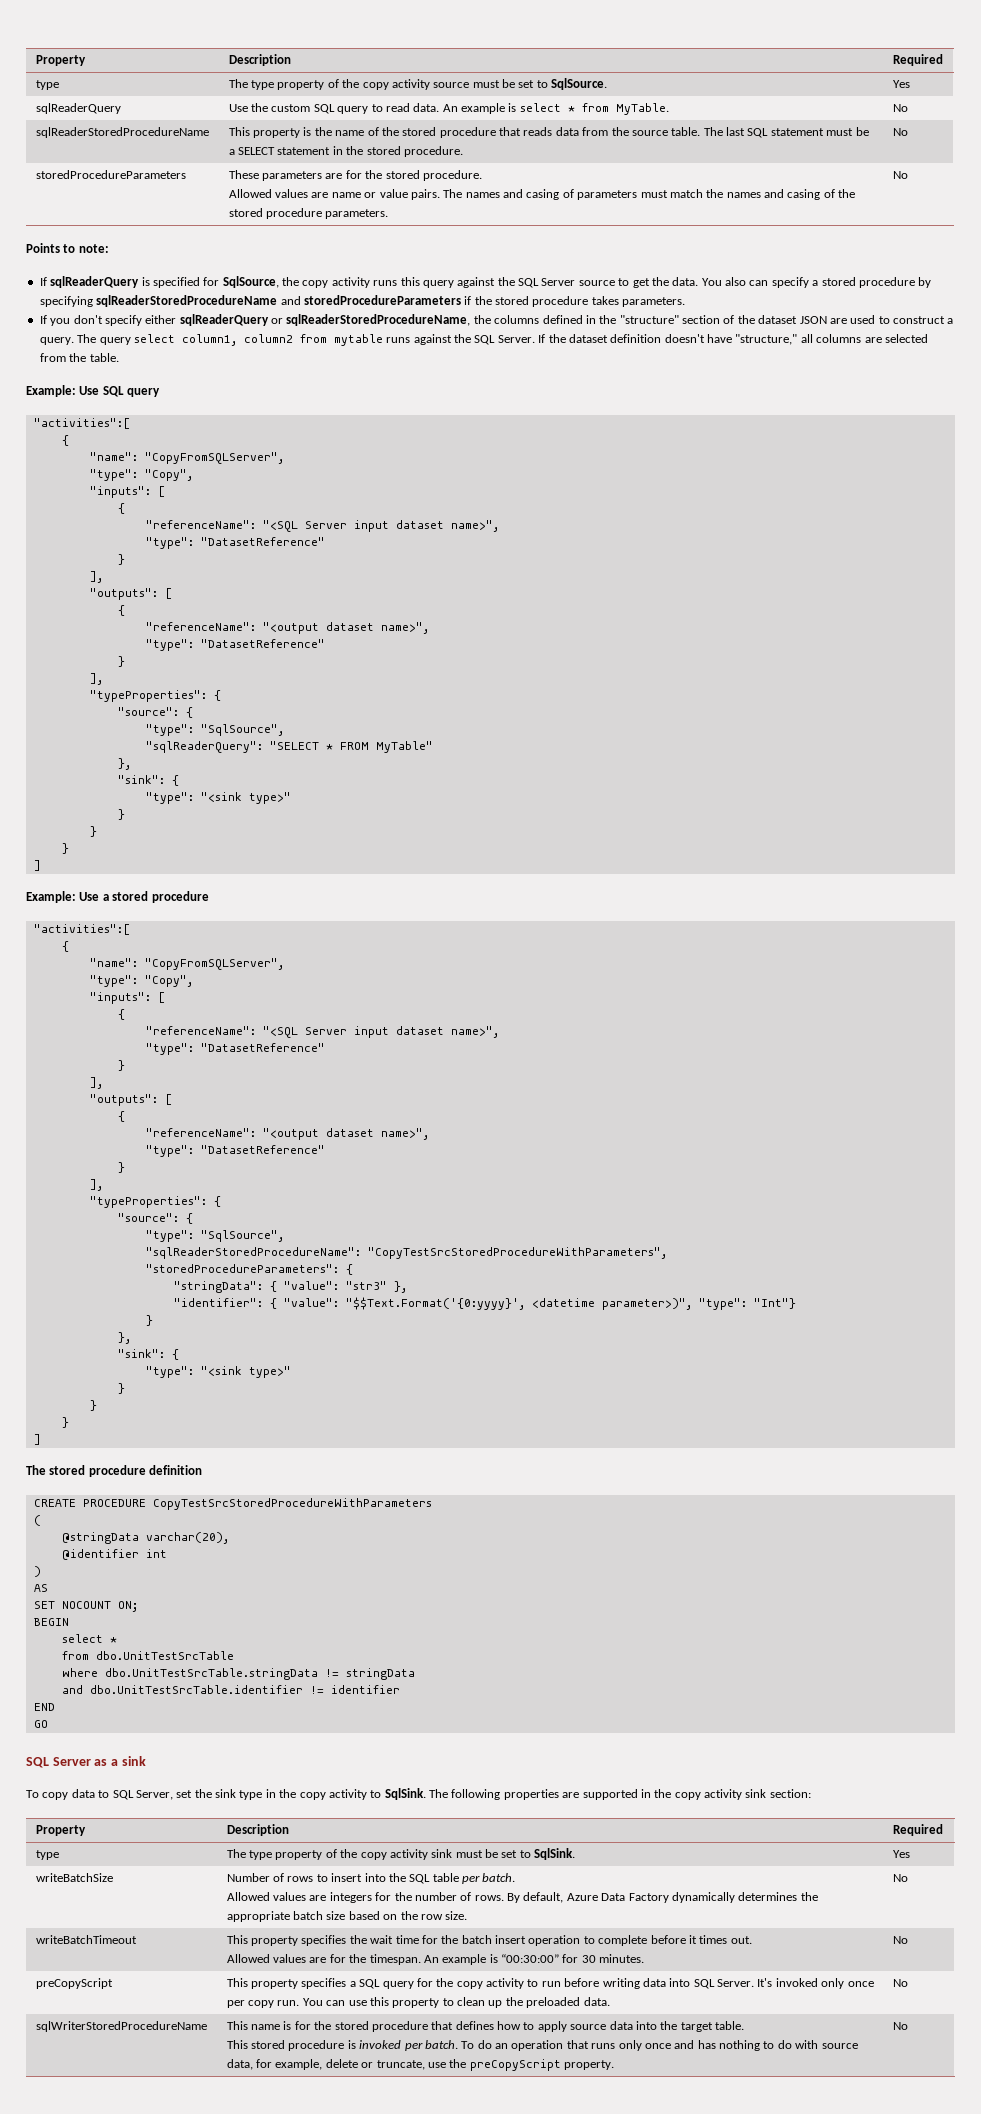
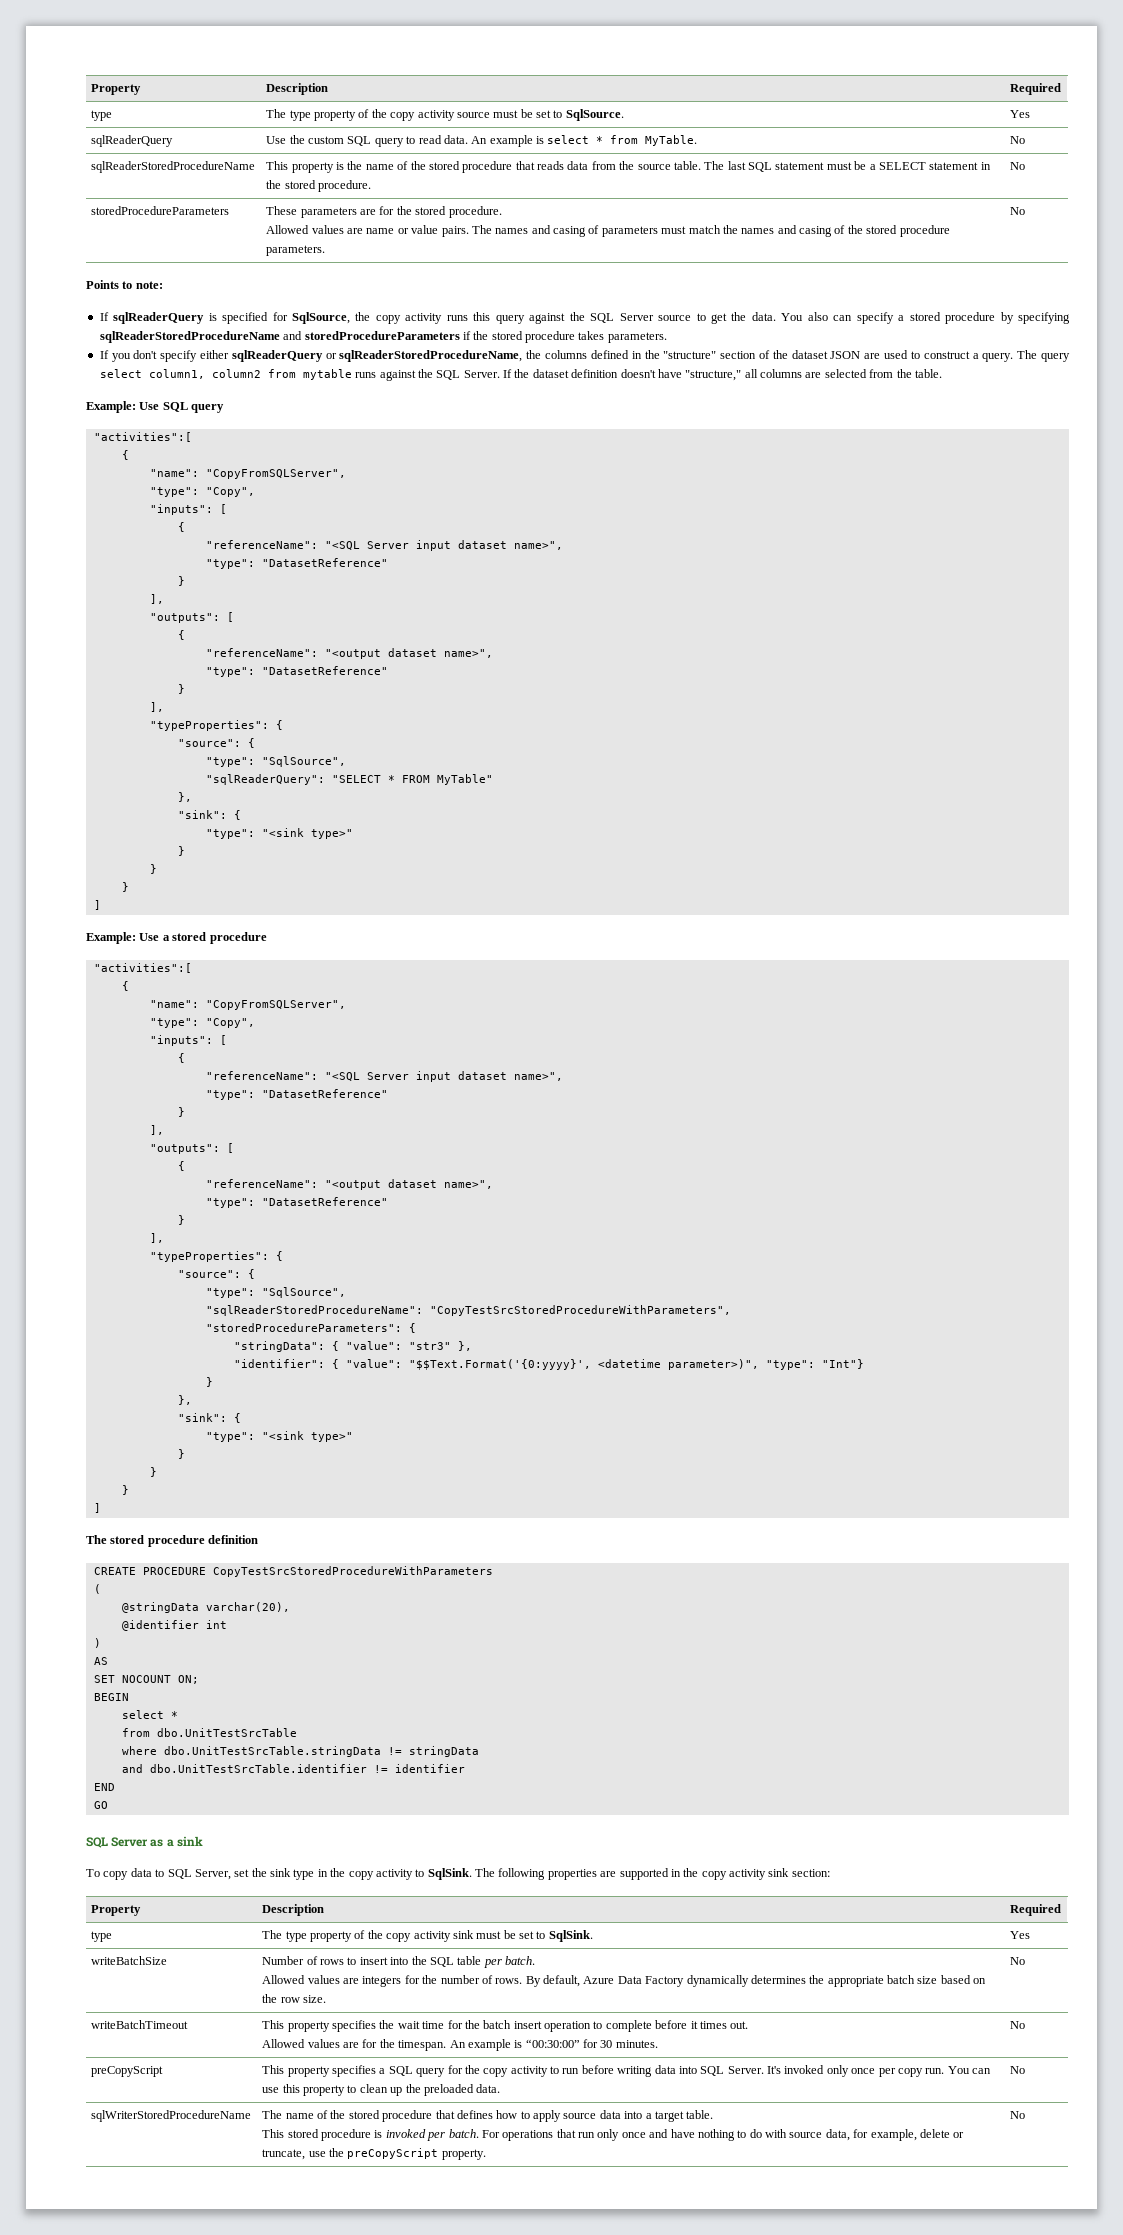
[226,2021,311,2030] This name is for -> [262,2110,329,2119] The name of
[660,2021,678,2030] the -> [645,2113,652,2119] a
[461,2040,616,2051] To do an operation that runs -> [481,2129,596,2141] For operations that run
[697,2040,716,2049] has -> [670,2129,695,2138] have

